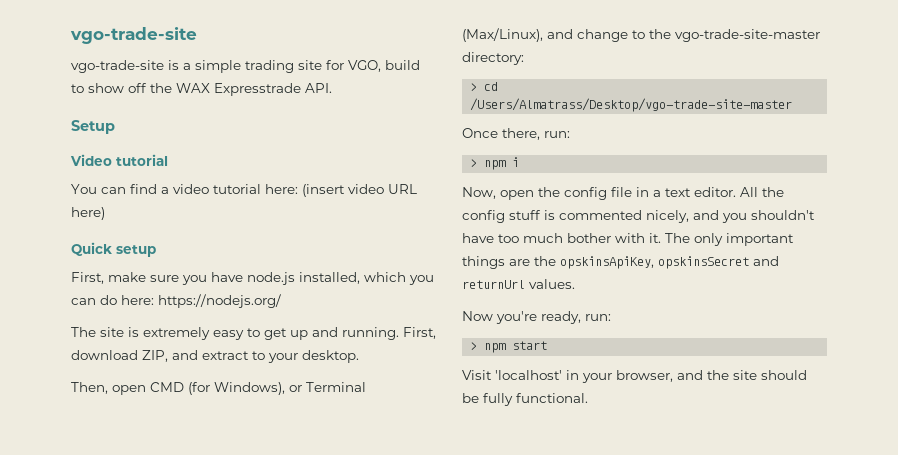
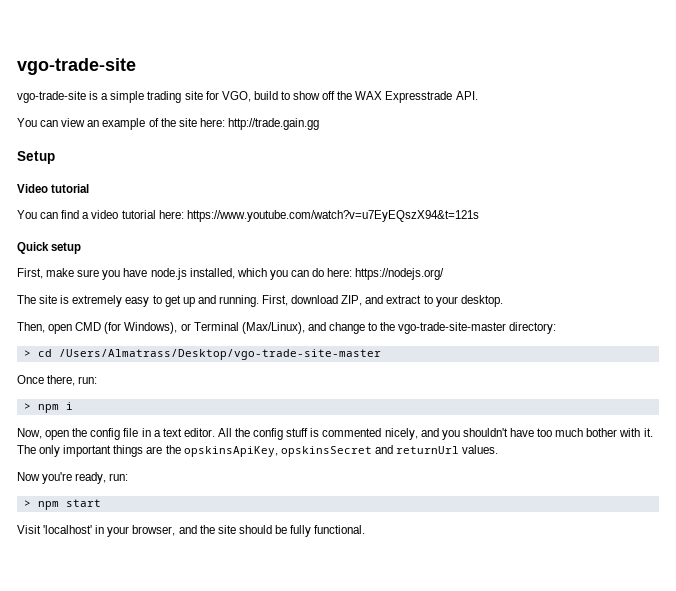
(332, 88) none -> [17,118,319,130] // You can view an example of the site here: http://trade.gain.gg
[302,184,417,197] [71,207,105,220] (insert video URL here) -> [186,210,479,222] https://www.youtube.com/watch?v=u7EyEQszX94&t=121s

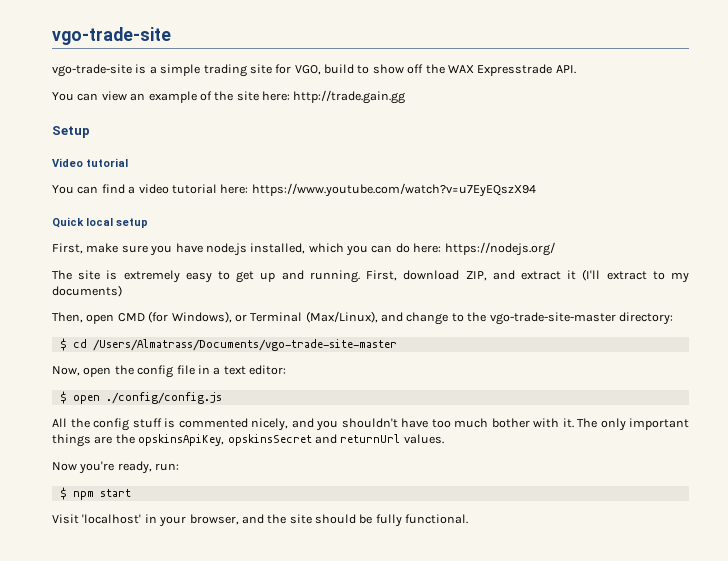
[186,210,479,222] https://www.youtube.com/watch?v=u7EyEQszX94&t=121s -> [251,183,536,197] https://www.youtube.com/watch?v=u7EyEQszX94
(49, 248) none -> [86,218,113,226] local
[423,295,503,307] to your desktop. -> [567,269,689,283] [52,285,122,297] it (I'll extract to my documents)
[23,349,381,360] [17,375,98,386] [23,402,73,413] > cd /Users/Almatrass/Desktop/vgo-trade-site-master // Once there, run: // > npm i -> [59,338,397,351] $ cd /Users/Almatrass/Documents/vgo-trade-site-master
[183,428,215,437] editor. -> [249,365,286,375] [59,391,222,404] editor: // $ open ./config/config.js //
[23,500,31,507] > -> [59,487,67,500] $

